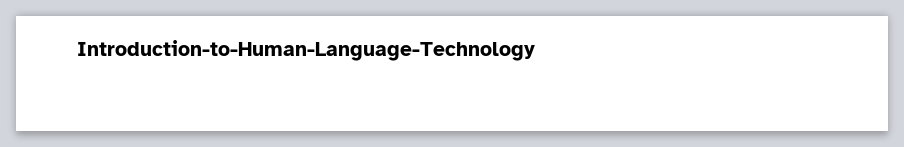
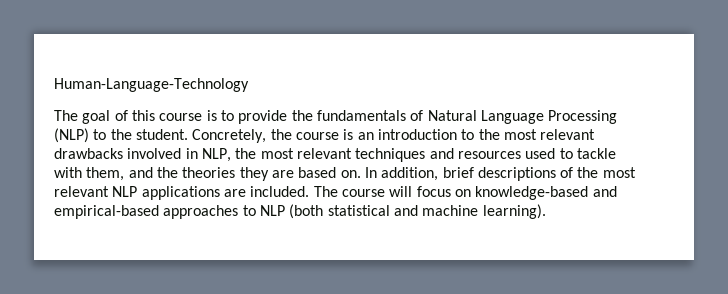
[77,40,535,61] Introduction-to-Human-Language-Technology -> [54,78,249,92] [54,110,618,124] [54,128,596,143] [54,148,616,162] [54,167,636,181] [54,186,617,200] [54,204,546,219] Human-Language-Technology // The goal of this course is to provide the fundamentals of Natural Language Processing (NLP) to the student. Concretely, the course is an introduction to the most relevant drawbacks involved in NLP, the most relevant techniques and resources used to tackle with them, and the theories they are based on. In addition, brief descriptions of the most relevant NLP applications are included. The course will focus on knowledge-based and empirical-based approaches to NLP (both statistical and machine learning).

